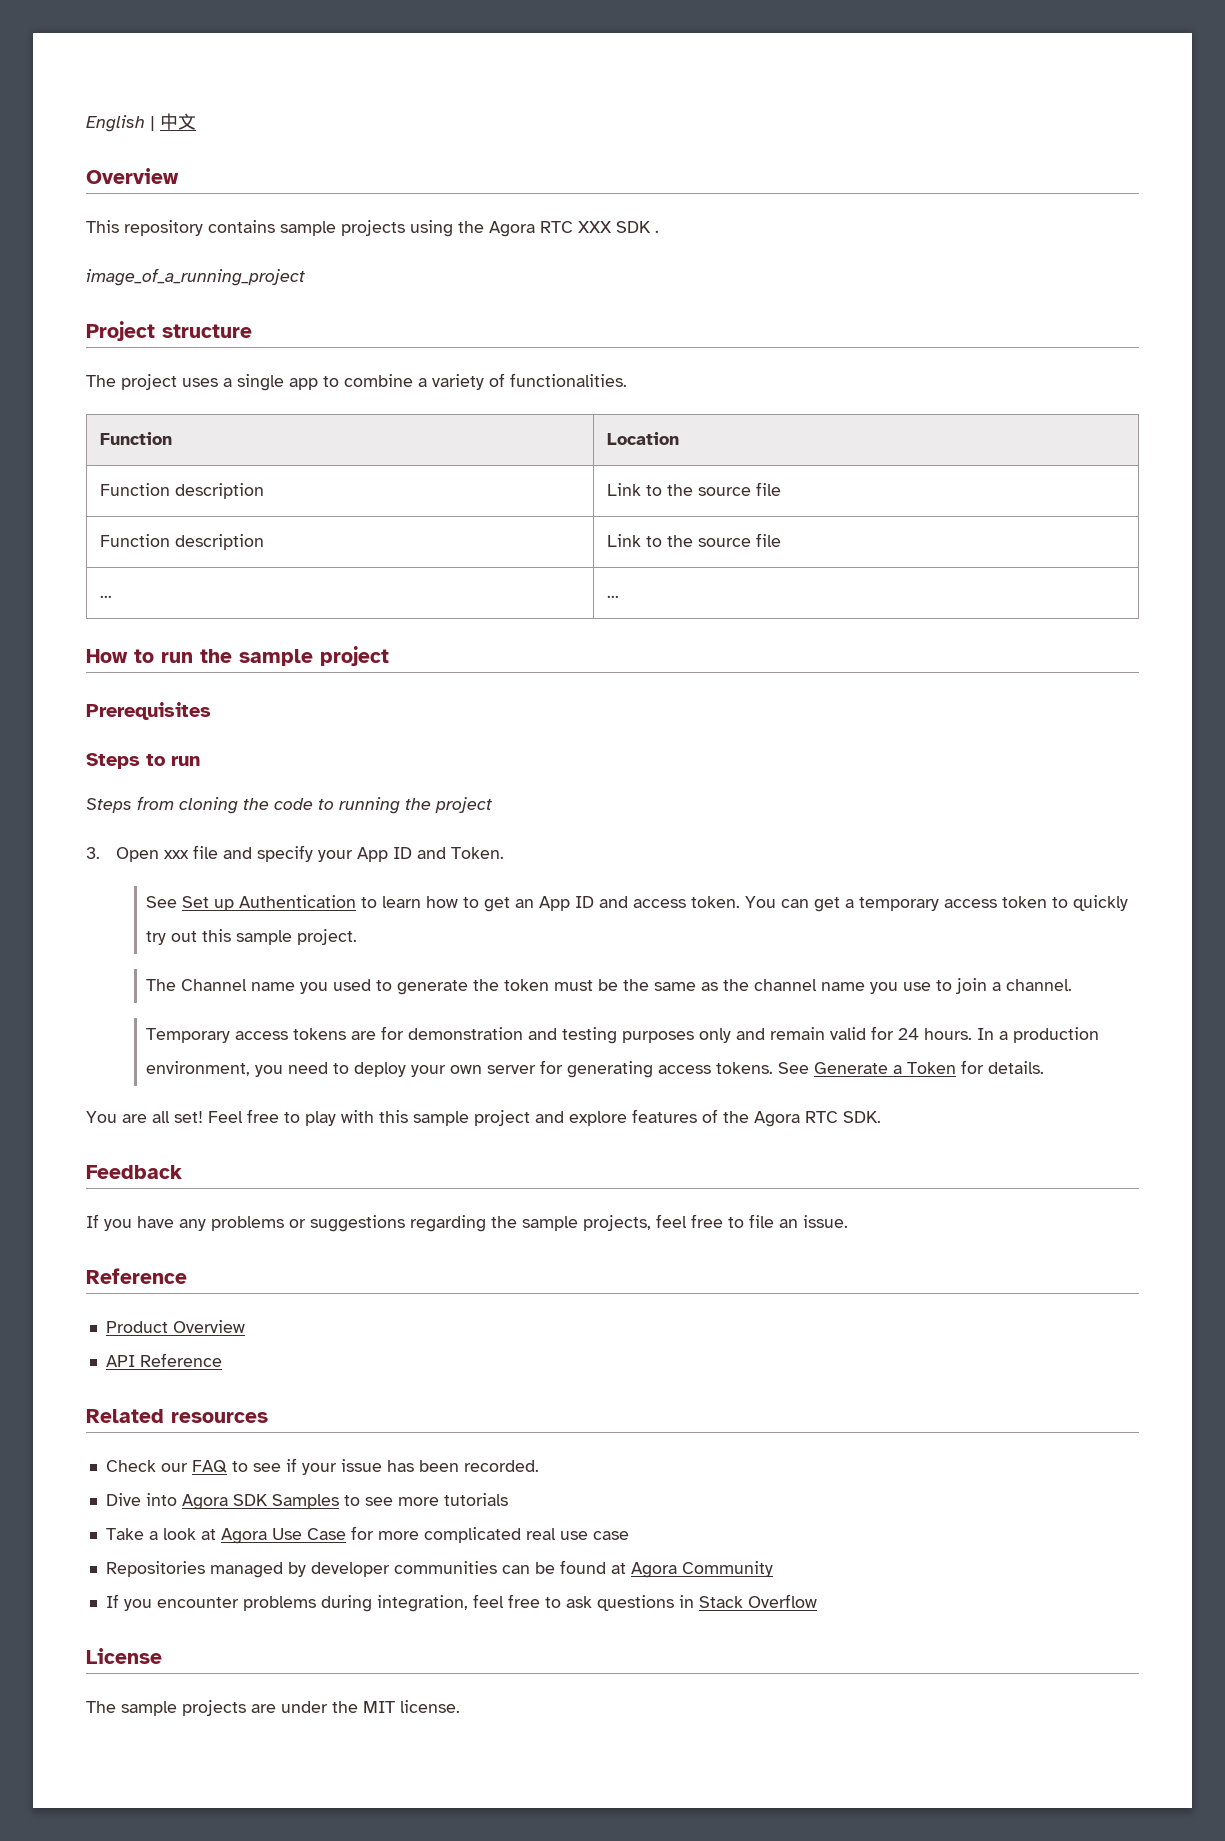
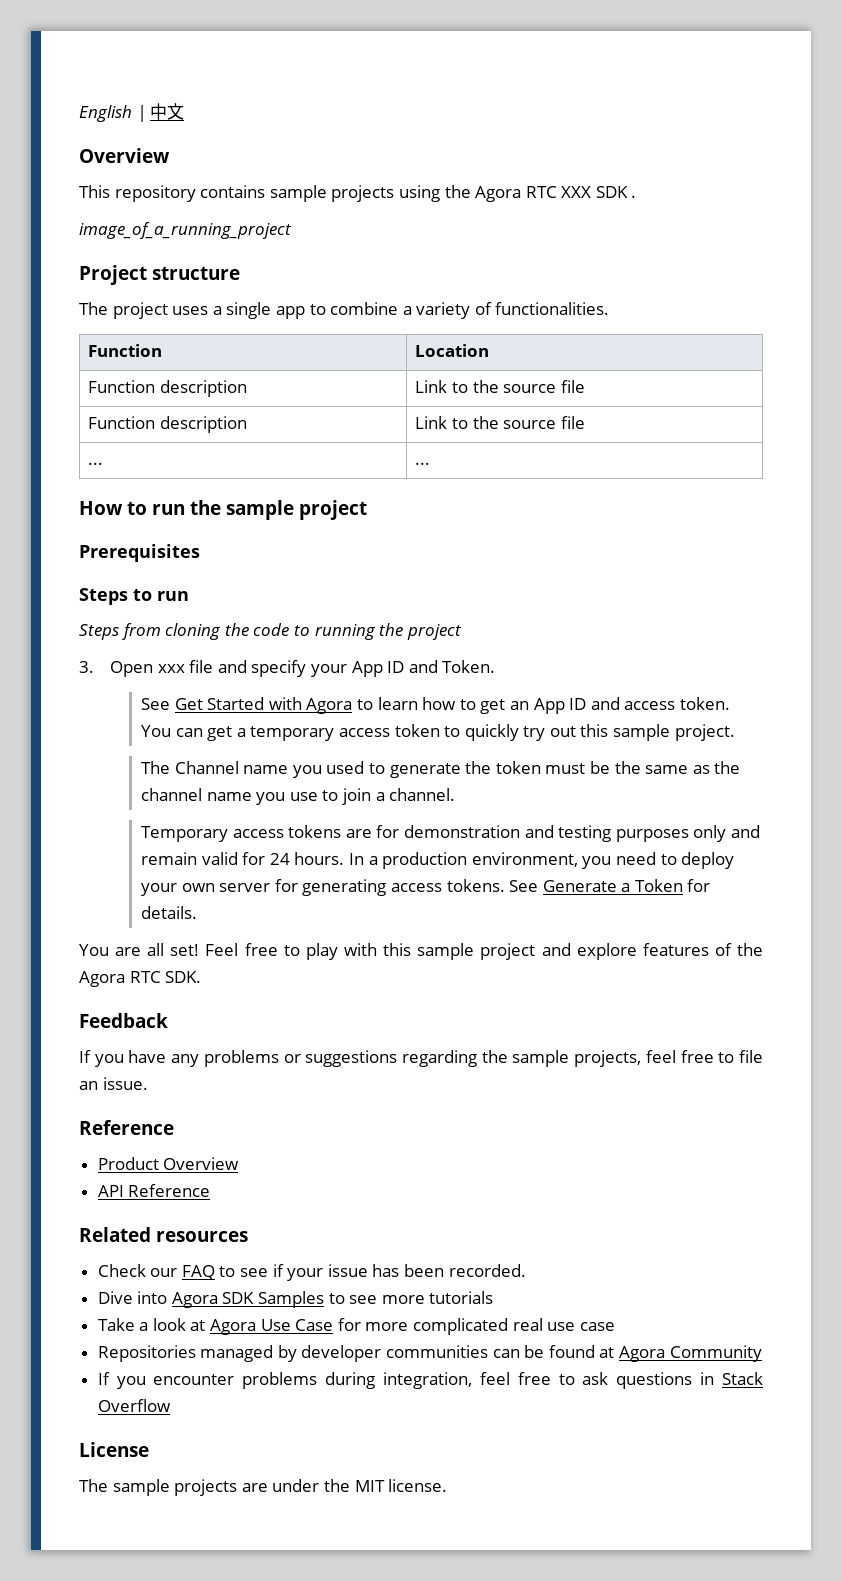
[182,895,357,911] Set up Authentication -> [174,697,353,714] Get Started with Agora

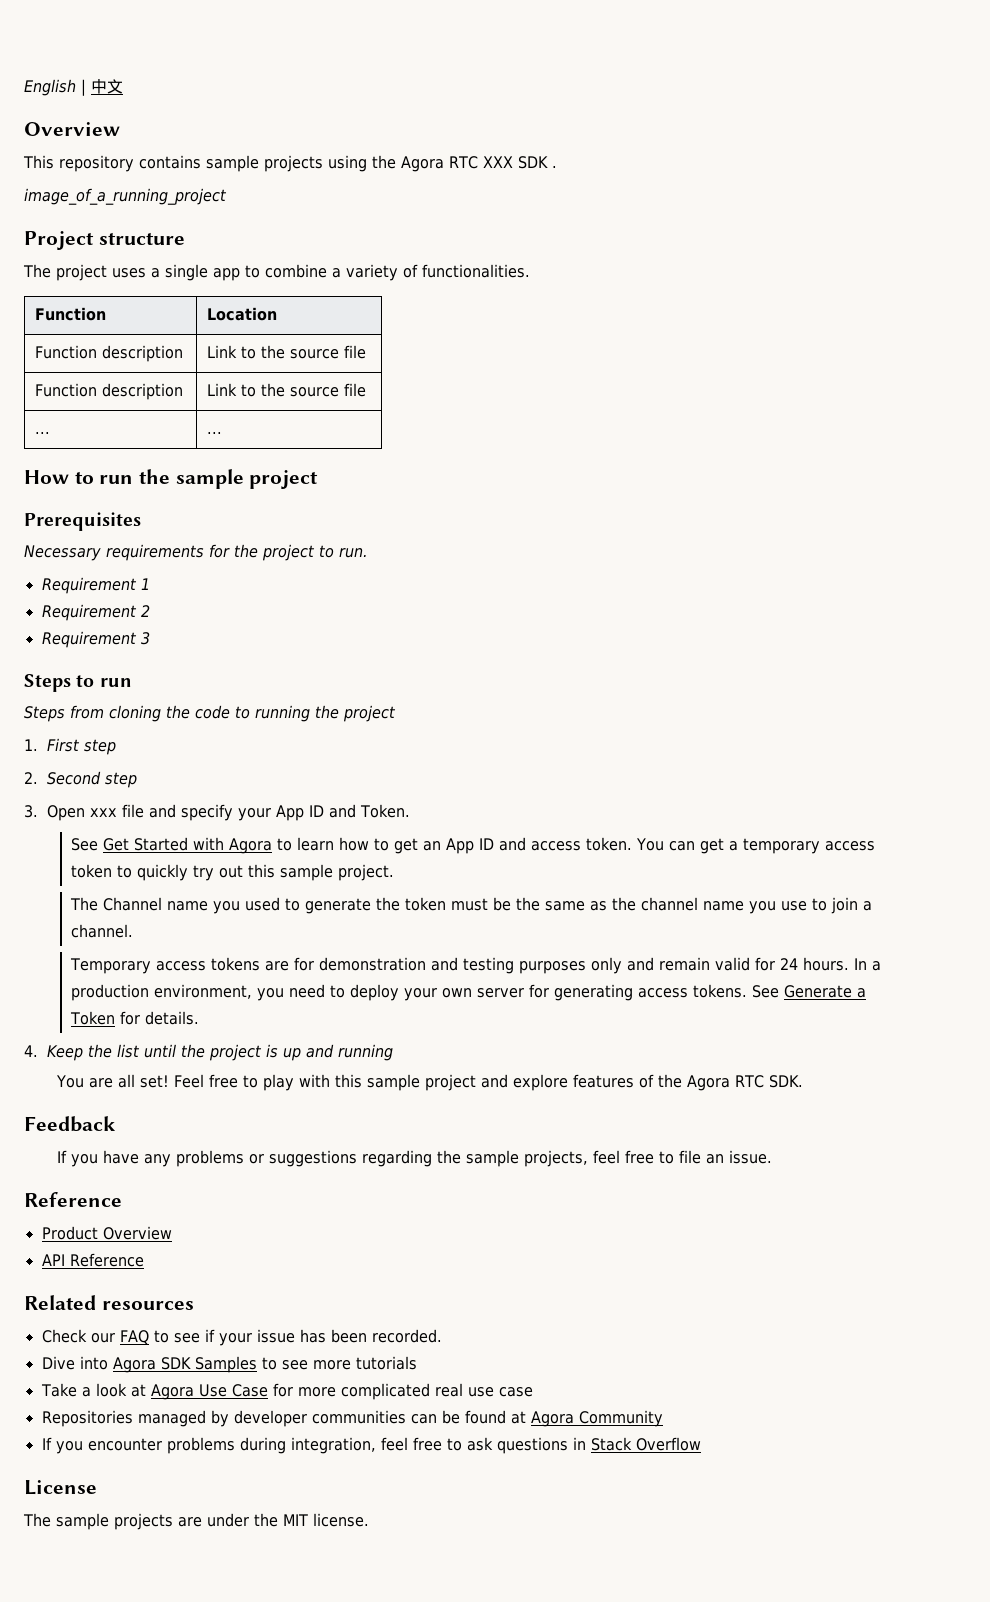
(200, 553) none -> [24,544,368,561] [41,577,150,594] [41,604,150,621] [41,631,150,648] // Necessary requirements for the project to run. // Requirement 1 // Requirement 2 // Requirement 3
(462, 632) none -> [24,738,117,755] [24,771,138,788] // 1. First step // 2. Second step
(198, 912) none -> [24,1044,394,1061] // 4. Keep the list until the project is up and running

